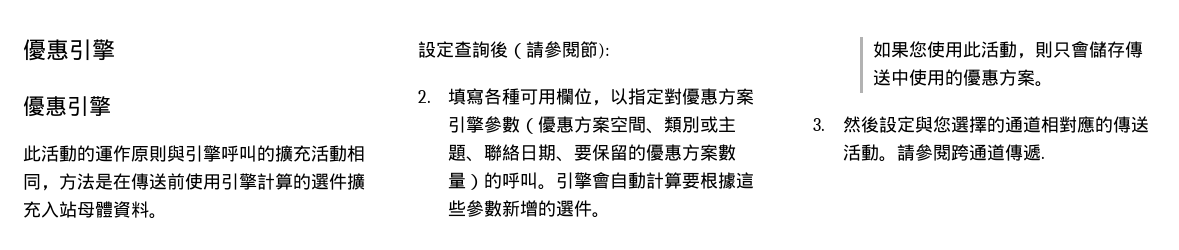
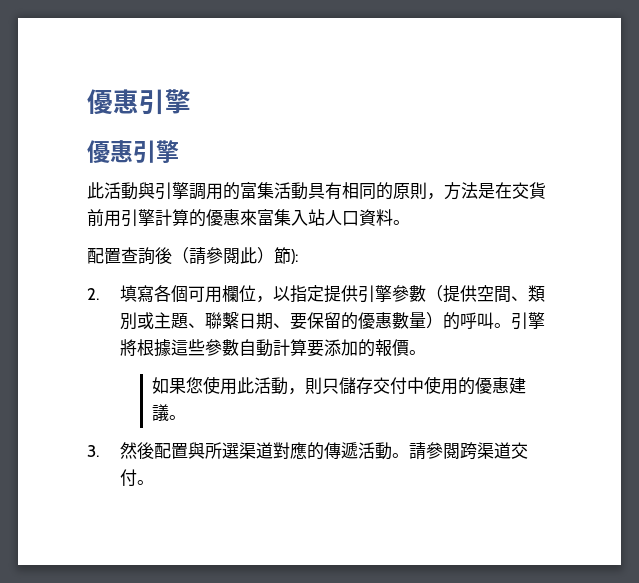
[77,145,365,162] [23,174,41,190] 的運作原則與引擎呼叫的擴充活動相同 -> [138,182,427,200] 與引擎調用的富集活動具有相同的原則
[131,173,203,190] 傳送前使 -> [512,182,546,199] [87,209,104,227] 交貨前
[311,173,365,190] [23,201,113,218] 選件擴充入站母體 -> [206,209,359,226] 優惠來富集入站人口
[418,41,454,58] 設定 -> [87,248,121,264] 配置
(580, 49) none -> [240,247,274,264] 此）
[501,88,520,105] 種 -> [170,285,188,302] 個
[663,88,754,105] 對優惠方案 -> [323,285,358,303] 提供
[537,116,610,133] 優惠方案 -> [442,285,477,303] 提供
[501,144,520,161] 絡 -> [221,312,239,329] 繫
[681,144,718,161] 方案 -> (392, 320) none
[591,172,754,189] [447,200,592,217] 會自動計算要根據這些參數新增的選件 -> [119,339,409,357] 將根據這些參數自動計算要添加的報價
[1070,41,1143,58] [872,69,891,86] 會儲存傳送 -> [339,377,408,395] 儲存交付
[998,69,1035,86] 方案 -> [509,377,527,394] [152,404,170,421] 建議
[878,116,1059,133] 設定與您選擇的通道相 -> [153,442,273,459] 配置與所選渠道
[1130,116,1149,133] 送 -> [340,442,358,459] 遞
[968,144,1045,161] 通道傳遞. -> [476,442,528,459] [119,469,154,487] 渠道交付。

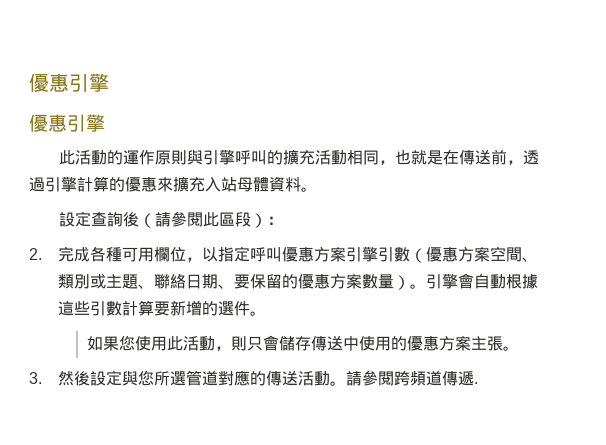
[138,182,546,200] [87,209,121,227] 與引擎調用的富集活動具有相同的原則，方法是在交貨前用 -> [107,149,540,165] [29,177,45,192] 的運作原則與引擎呼叫的擴充活動相同，也就是在傳送前，透過
[257,209,359,226] 富集入站人口 -> [173,176,269,192] 擴充入站母體
[87,248,121,264] 配置 -> [59,211,92,227] 設定
[257,247,298,264] ）節): -> [219,212,284,228] 區段）：
[119,285,188,303] 填寫各個 -> [58,246,123,262] 完成各種
[323,285,477,303] 提供引擎參數（提供 -> [250,247,491,263] 呼叫優惠方案引擎引數（優惠方案
[221,312,239,329] 繫 -> [170,274,187,289] 絡
[391,312,545,330] [119,339,409,357] 數量）的呼叫。引擎將根據這些參數自動計算要添加的報價 -> [330,273,539,290] [58,300,251,316] 方案數量）。引擎會自動根據這些引數計算要新增的選件
[339,377,408,395] 儲存交付 -> [263,335,344,351] 會儲存傳送
[509,377,527,394] [152,404,170,421] 建議 -> [439,336,504,351] 方案主張
[153,442,256,459] 配置與所選渠 -> [90,370,203,386] 設定與您所選管
[340,442,358,459] 遞 -> [282,370,299,386] 送
[476,442,528,459] [119,469,154,487] 渠道交付。 -> [410,371,479,386] 頻道傳遞.

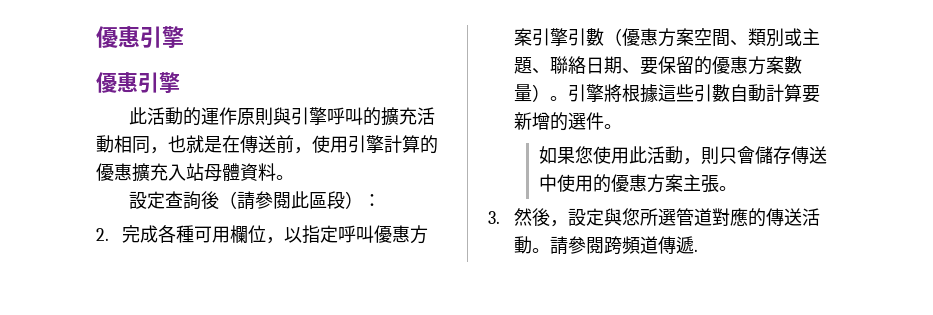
[523,150,540,165] [29,177,45,192] 透過 -> [312,135,348,153] 使用
[157,177,173,192] 來 -> (132, 172) none
[458,273,507,289] 會自動 -> [603,84,622,102] 將
(123, 308) none -> [729,84,766,102] 自動
(91, 378) none -> [549,220,568,227] ，

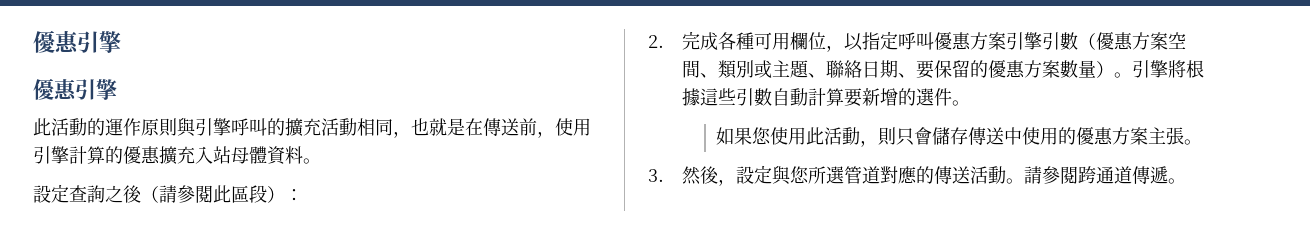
(201, 200) none -> [105,185,123,203] 之
[621,236,698,254] 頻道傳遞. -> [1096,166,1187,184] 通道傳遞。

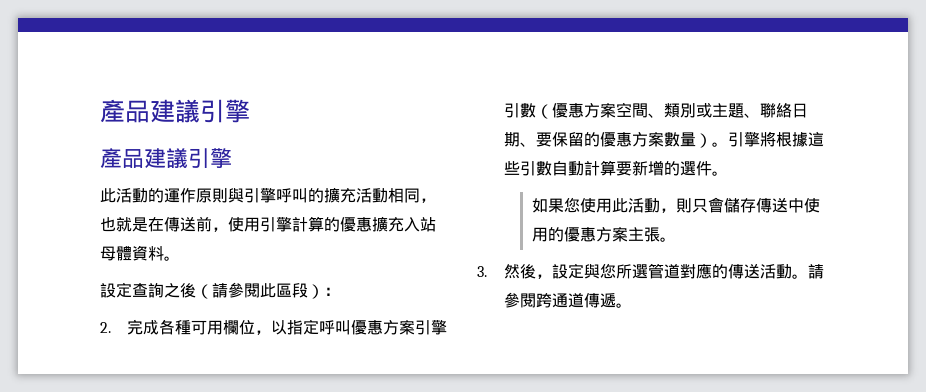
[33,30,121,53] [33,78,77,101] 優惠引擎 // 優惠 -> [100,99,250,123] [100,148,188,169] 產品建議引擎 // 產品建議

